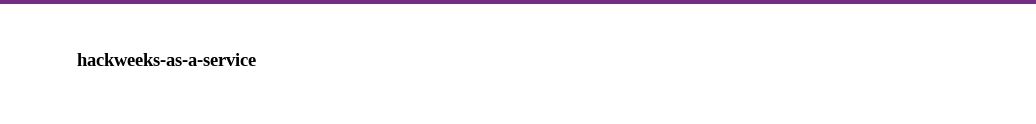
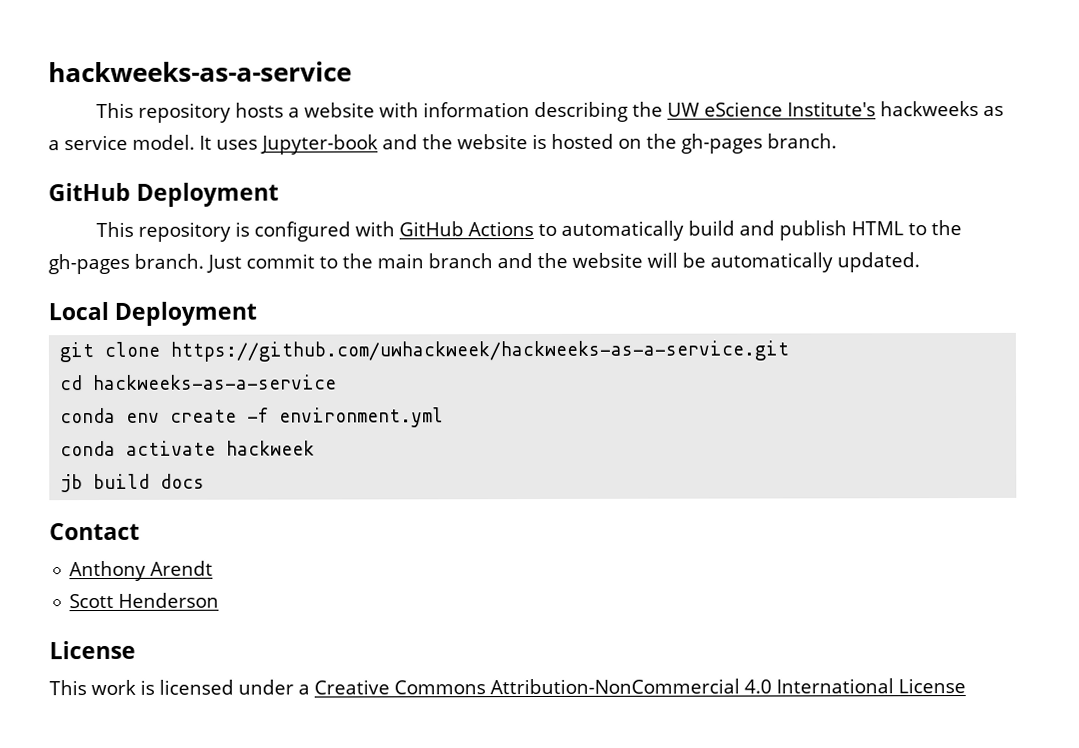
[77,53,256,66] hackweeks-as-a-service -> [48,61,352,83] [96,101,1005,123] [48,133,837,155] [48,182,280,207] [96,220,963,242] [48,252,920,275] [48,301,258,326] [59,340,790,363] [60,374,338,391] [60,407,445,428] [60,440,316,457] [60,473,206,493] [49,522,140,541] [69,560,214,582] [69,592,220,609] [49,640,136,660] [49,678,966,696] hackweeks-as-a-service // This repository hosts a website with information describing the UW eScience Institute's hackweeks as a service model. It uses Jupyter-book and the website is hosted on the gh-pages branch. // GitHub Deployment // This repository is configured with GitHub Actions to automatically build and publish HTML to the gh-pages branch. Just commit to the main branch and the website will be automatically updated. // Local Deployment // git clone https://github.com/uwhackweek/hackweeks-as-a-service.git // cd hackweeks-as-a-service // conda env create -f environment.yml // conda activate hackweek // jb build docs // Contact // Anthony Arendt // Scott Henderson // License // This work is licensed under a Creative Commons Attribution-NonCommercial 4.0 International License

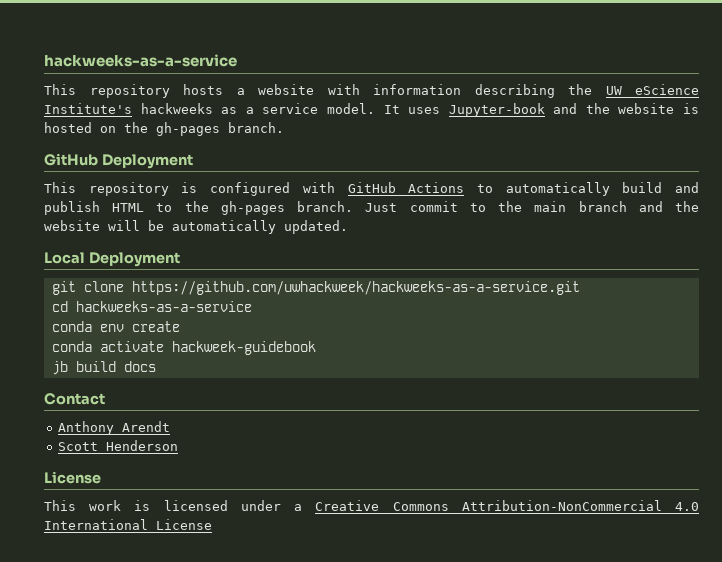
[247,407,445,428] -f environment.yml -> (180, 326) none
[226,440,316,456] hackweek -> [171,341,316,355] hackweek-guidebook

